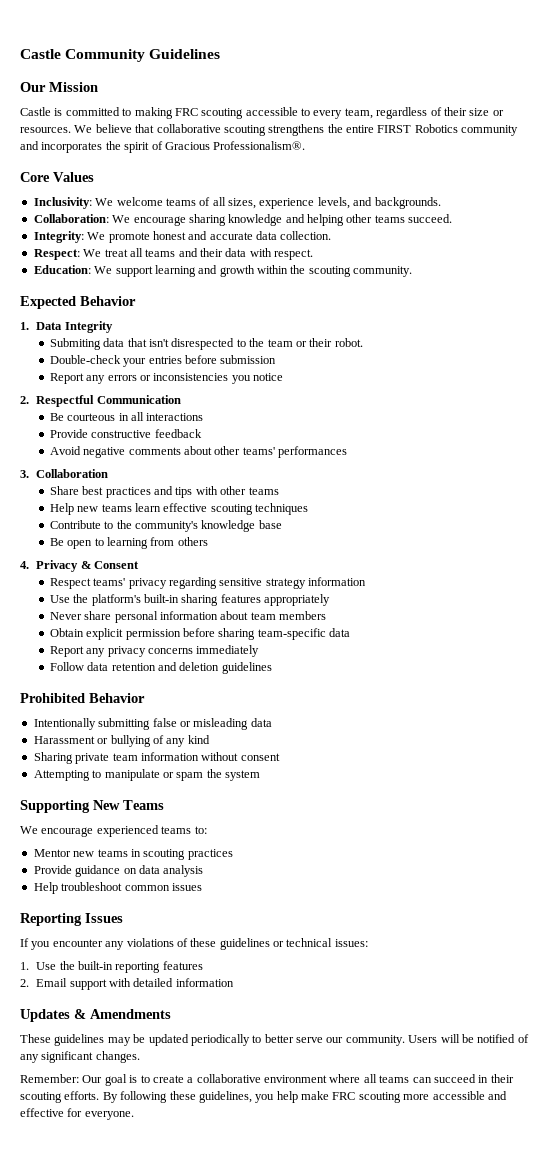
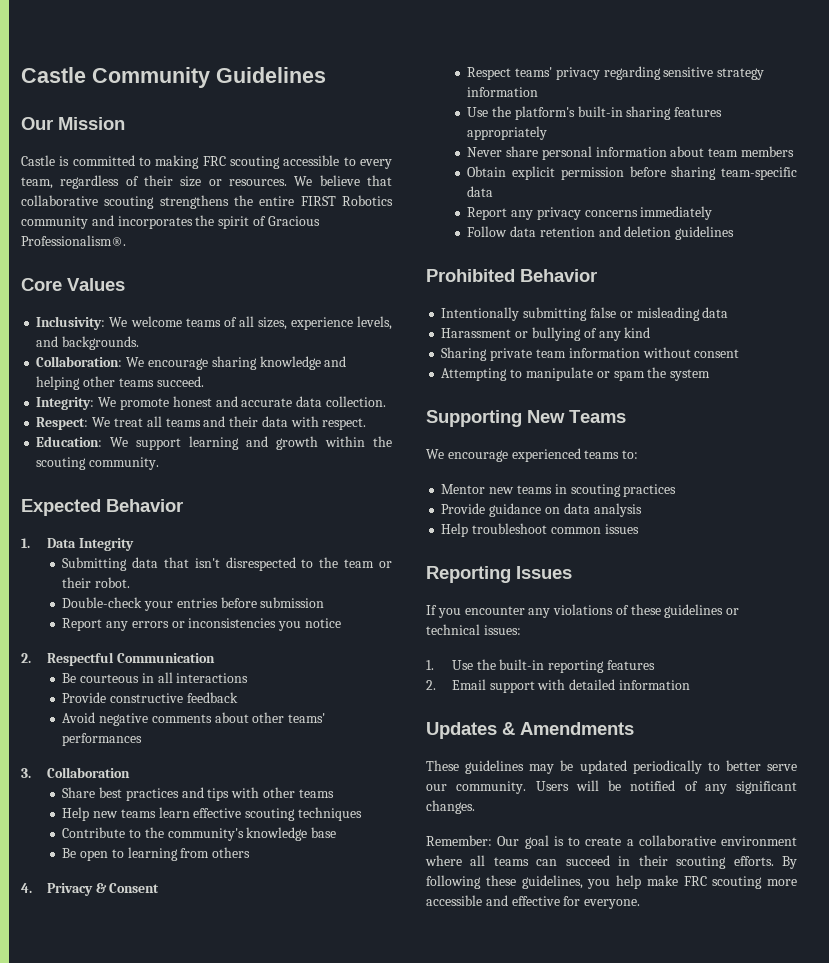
[49,338,101,350] Submiting -> [62,557,128,571] Submitting

